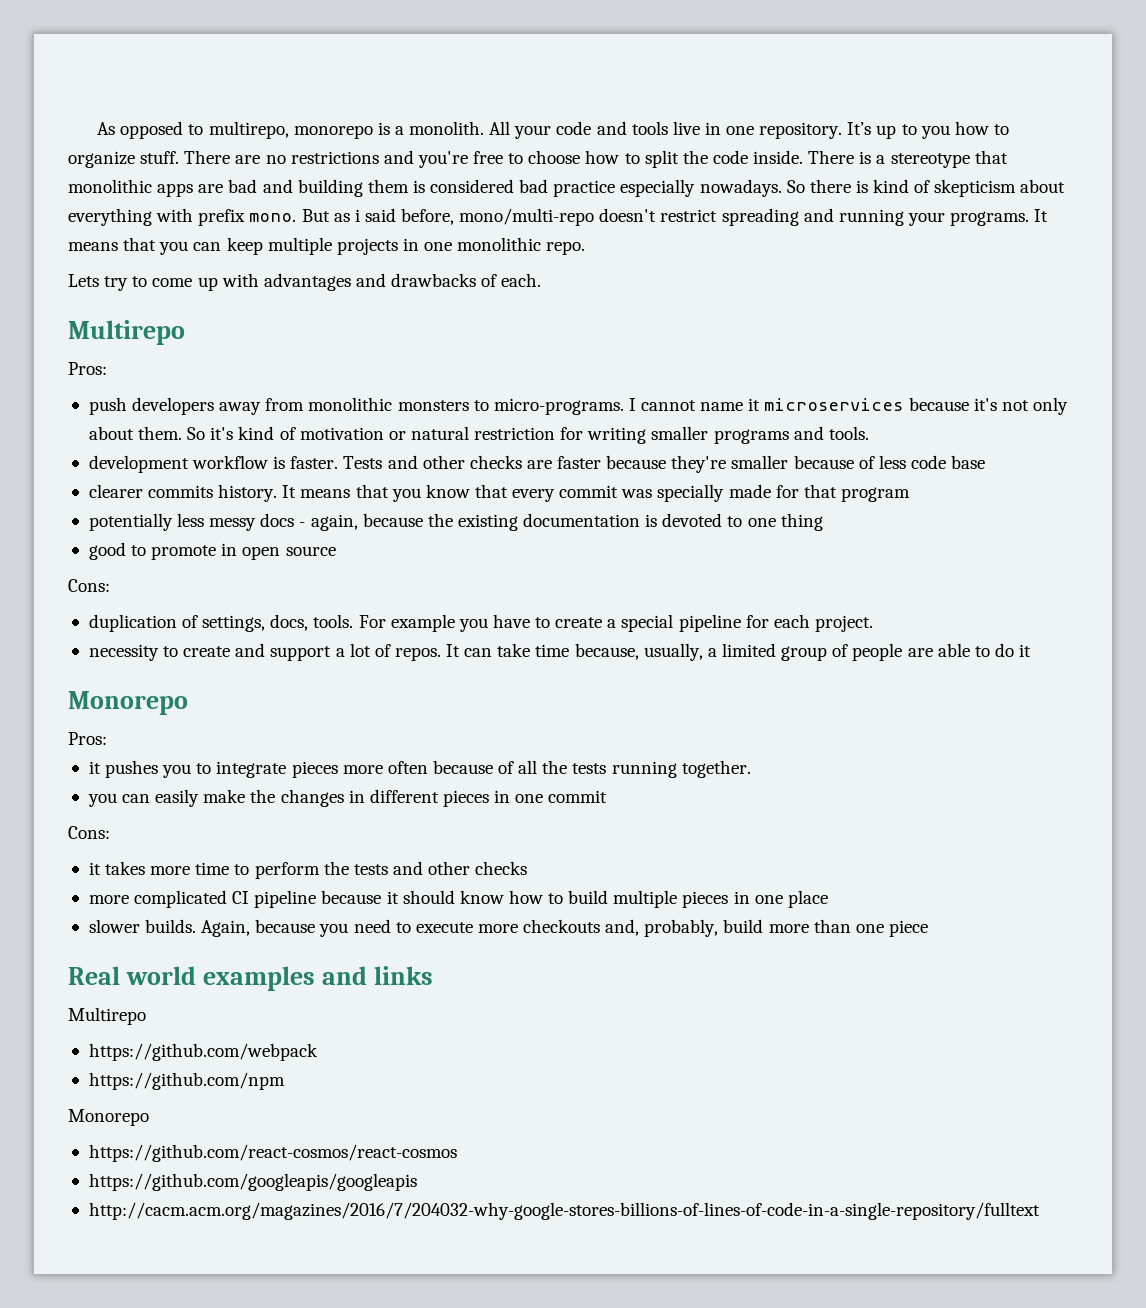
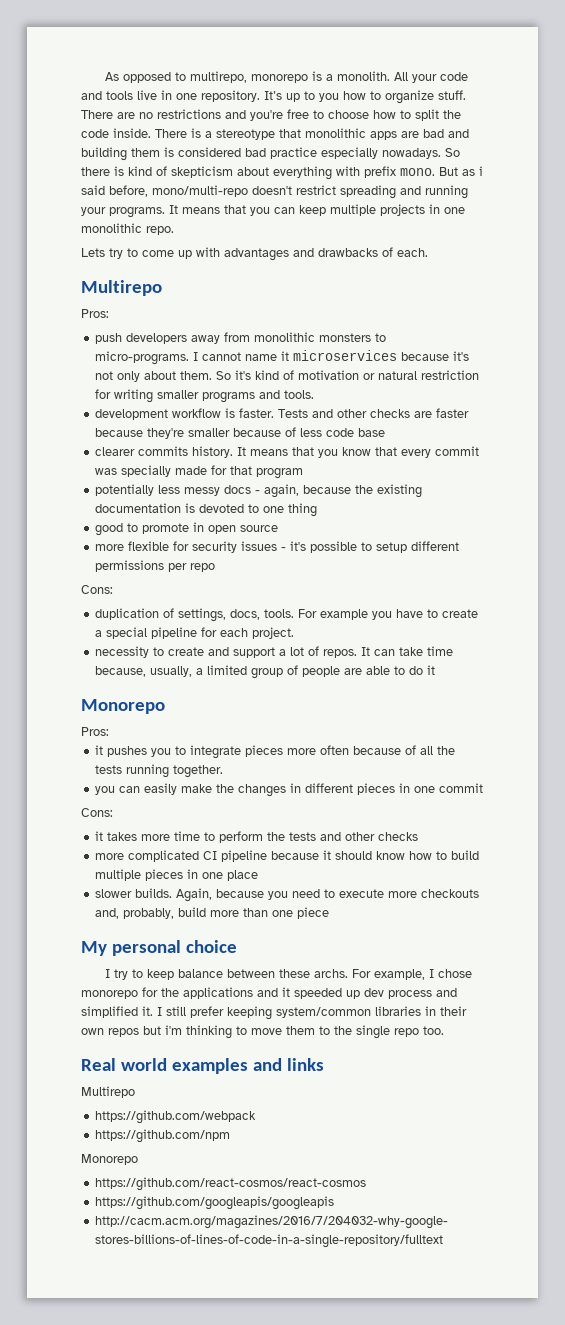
(336, 551) none -> [95,541,460,553] [95,560,216,572] // more flexible for security issues - it's possible to setup different permissions per repo
(928, 928) none -> [81,940,237,956] [105,969,473,980] [81,987,457,999] [81,1006,467,1020] [81,1025,444,1039] // My personal choice // I try to keep balance between these archs. For example, I chose monorepo for the applications and it speeded up dev process and simplified it. I still prefer keeping system/common libraries in their own repos but i'm thinking to move them to the single repo too.

